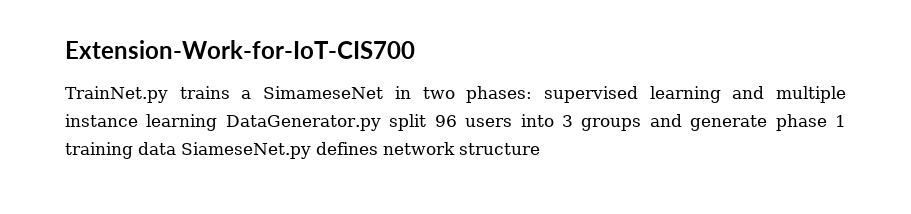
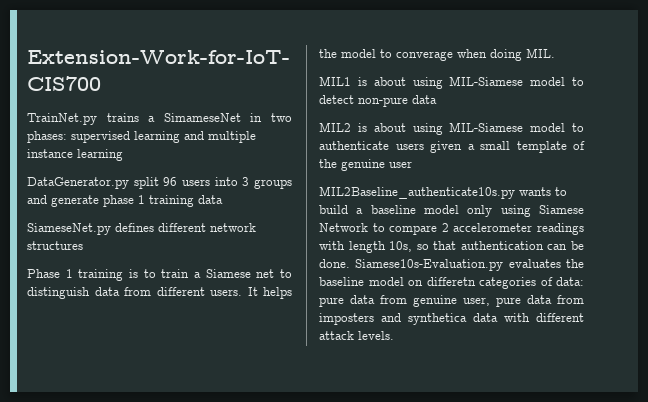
(218, 122) none -> (123, 155) //
(176, 148) none -> (223, 199) //
[383,142,540,155] network structure -> [158,223,256,232] [27,241,83,250] [27,269,292,281] [27,287,292,299] [319,48,555,61] [319,76,584,89] [319,95,437,107] [319,122,584,135] [319,141,585,153] [319,159,412,171] [319,186,567,199] [319,205,584,217] [319,223,584,235] [319,241,584,253] [319,259,584,271] [319,277,584,289] [319,295,584,307] [319,313,584,325] [319,331,394,340] different network structures // Phase 1 training is to train a Siamese net to distinguish data from different users. It helps the model to converage when doing MIL. // MIL1 is about using MIL-Siamese model to detect non-pure data // MIL2 is about using MIL-Siamese model to authenticate users given a small template of the genuine user // MIL2Baseline_authenticate10s.py wants to build a baseline model only using Siamese Network to compare 2 accelerometer readings with length 10s, so that authentication can be done. Siamese10s-Evaluation.py evaluates the baseline model on differetn categories of data: pure data from genuine user, pure data from imposters and synthetica data with different attack levels.

